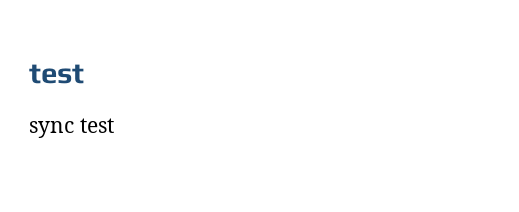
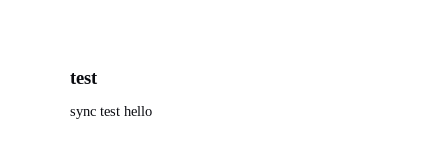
(114, 125) none -> [124,106,152,116] hello

